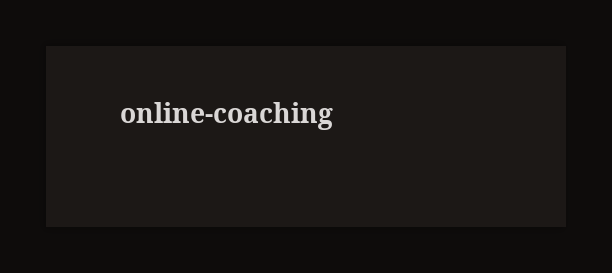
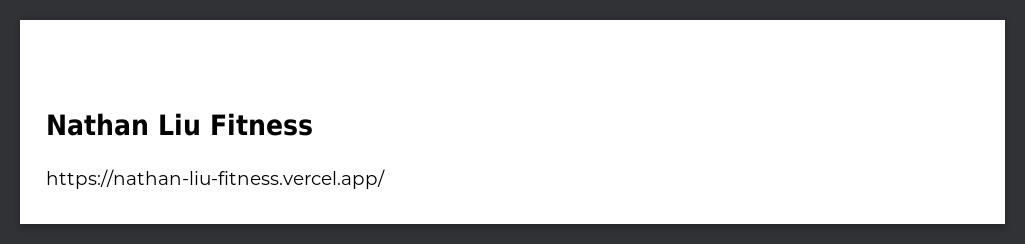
[120,102,333,130] online-coaching -> [46,113,313,136] [46,169,385,189] Nathan Liu Fitness // https://nathan-liu-fitness.vercel.app/

